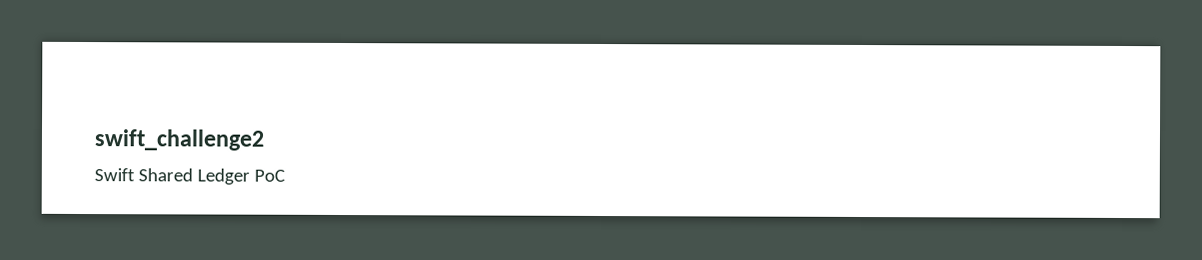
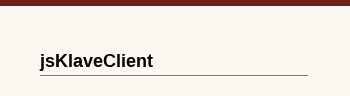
[94,129,264,151] [94,168,285,185] swift_challenge2 // Swift Shared Ledger PoC -> [39,54,153,71] jsKlaveClient

